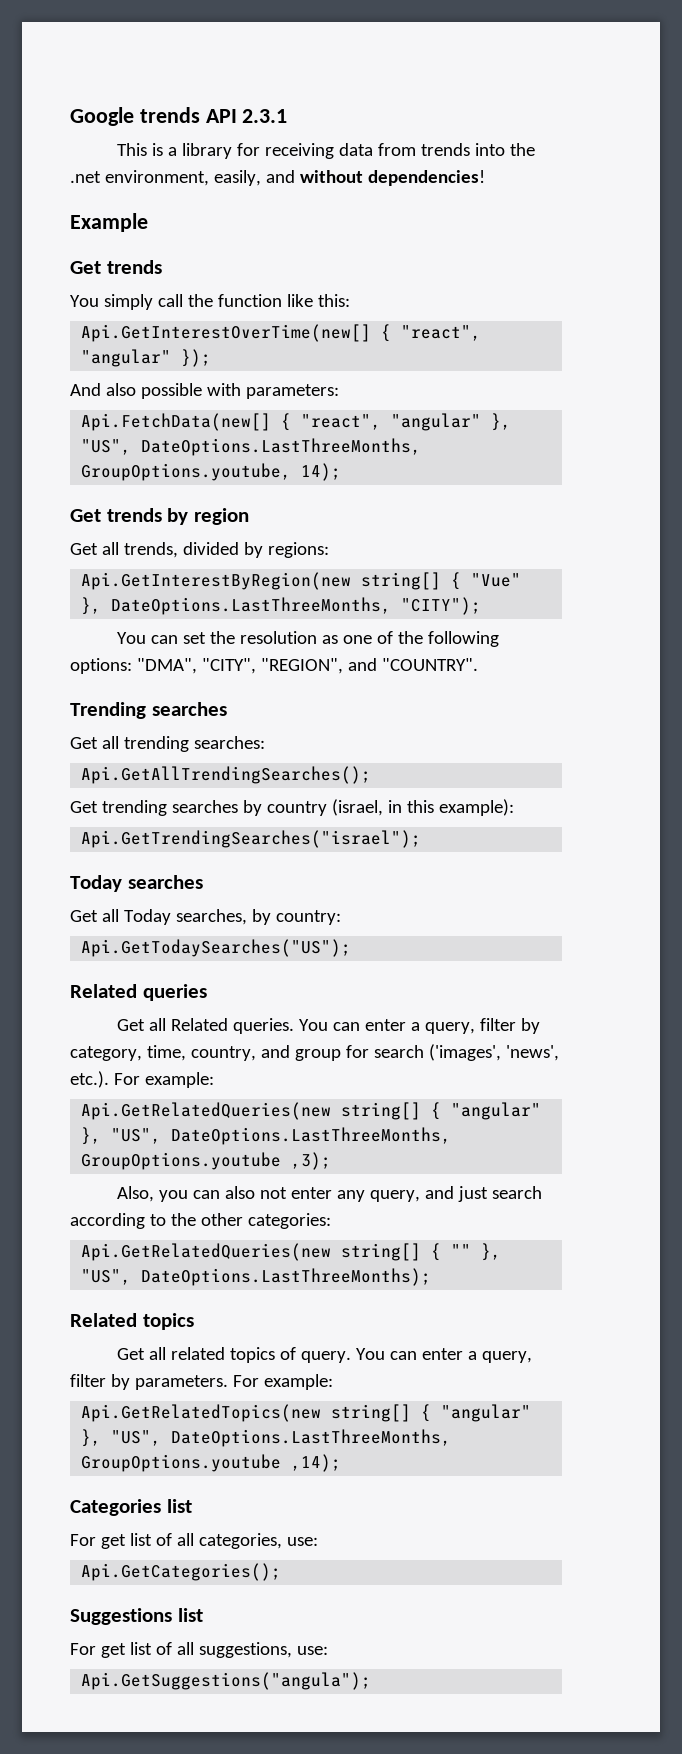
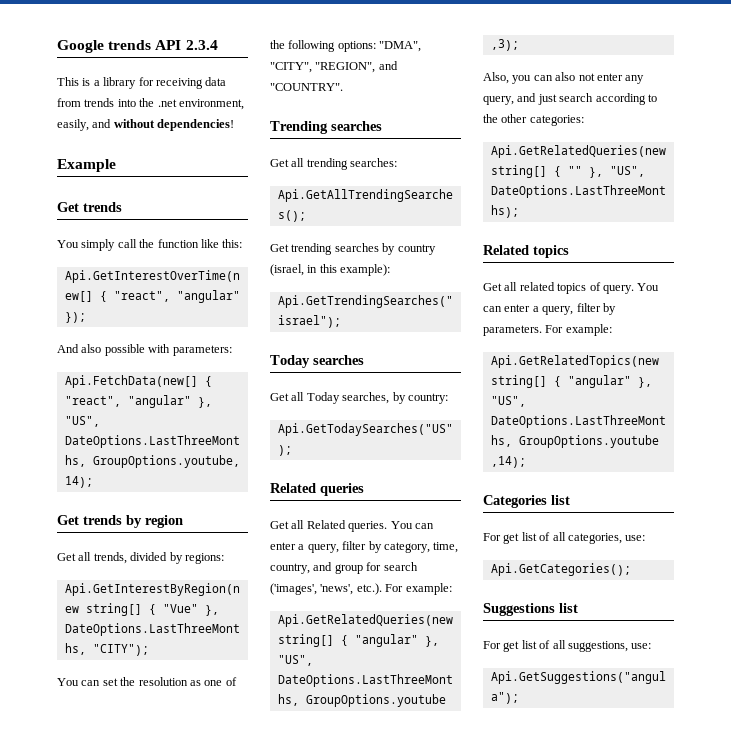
[242,109,288,123] 2.3.1 -> [185,40,218,50] 2.3.4

